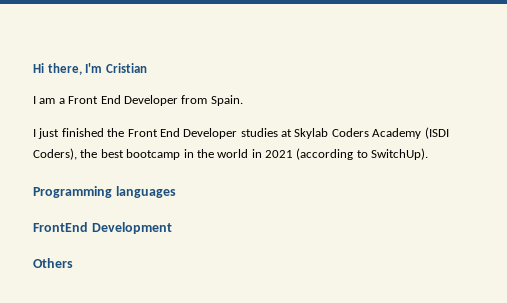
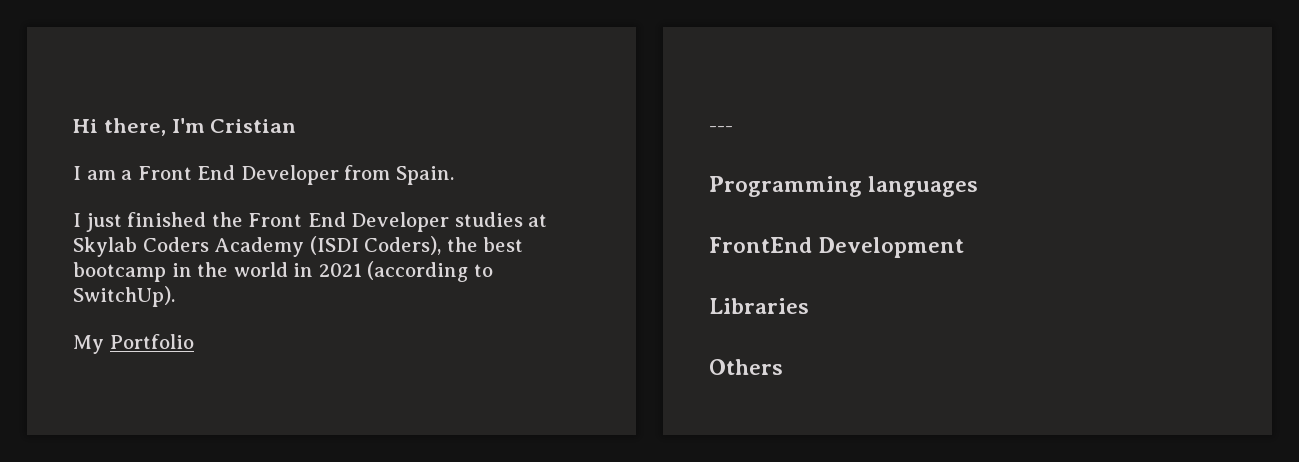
(429, 154) none -> [73,334,194,354] [709,126,733,132] // My Portfolio // ---
(172, 228) none -> [709,298,809,314] // Libraries

